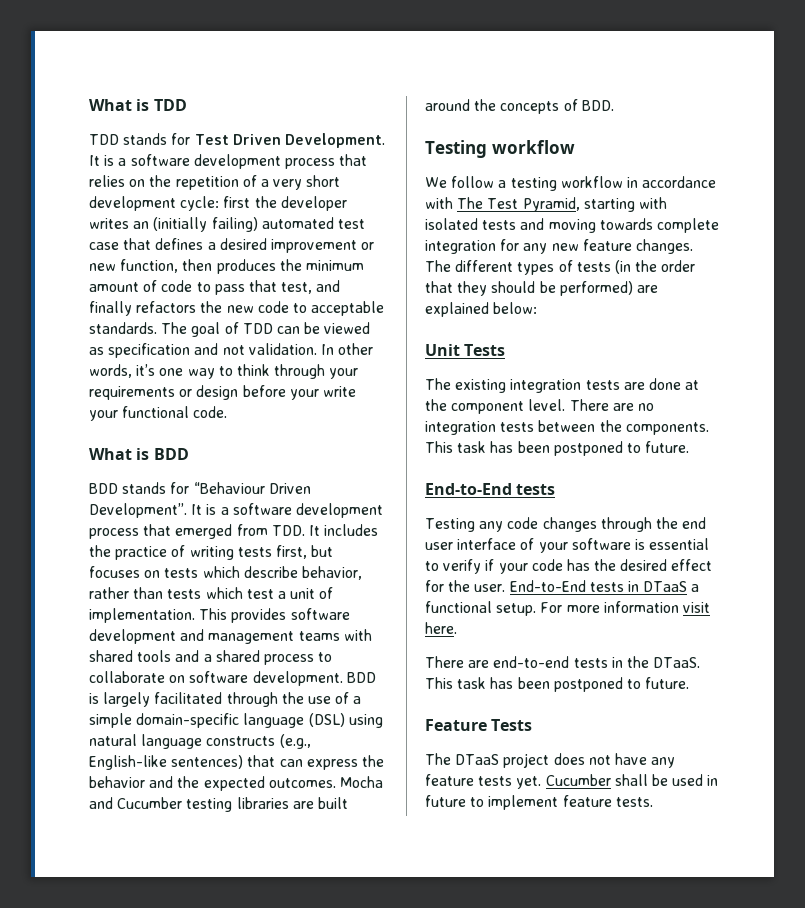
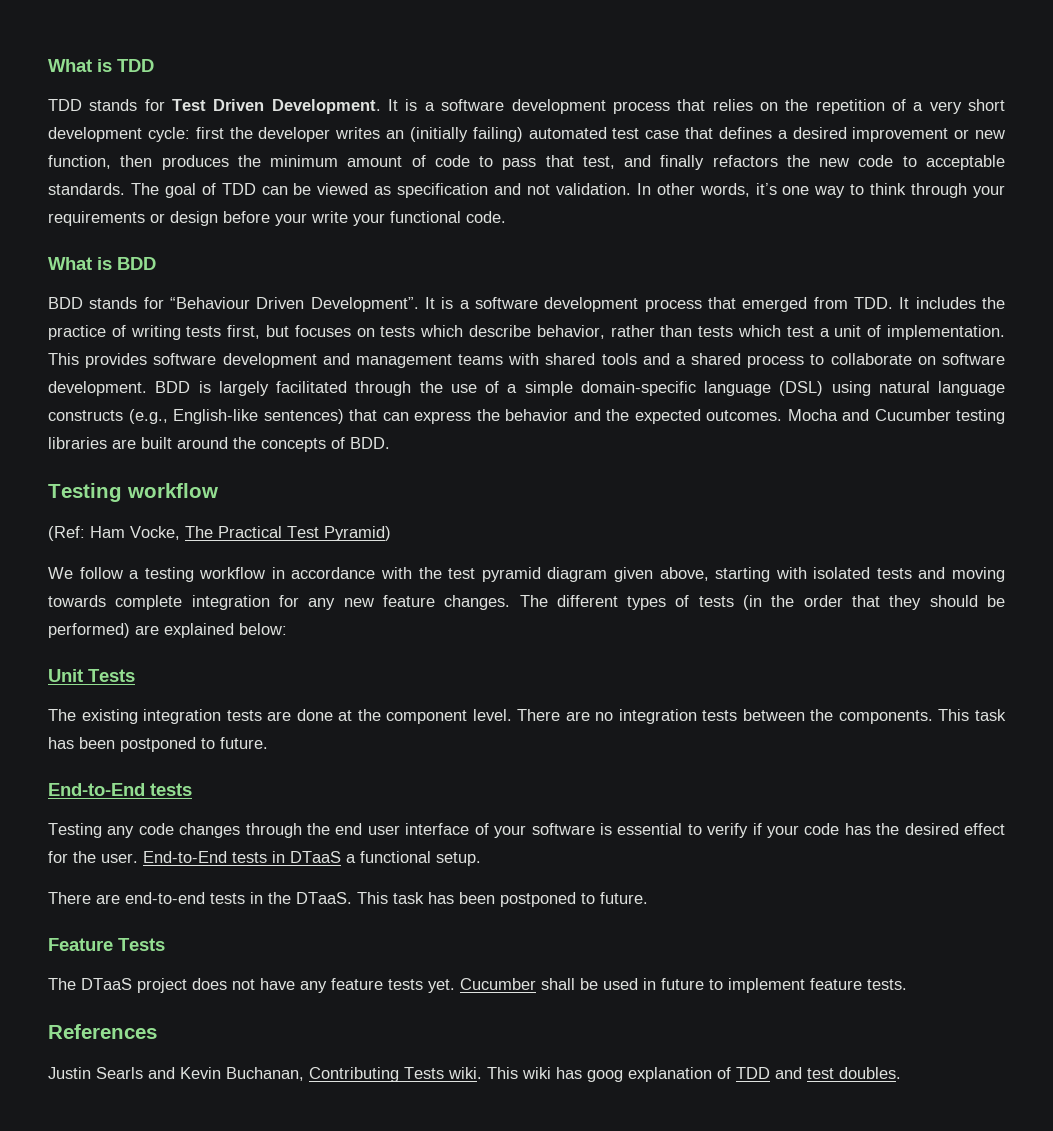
(575, 147) none -> [48,526,391,541] // (Ref: Ham Vocke, The Practical Test Pyramid)
[457,197,580,212] The Test Pyramid, -> [418,567,709,582] the test pyramid diagram given above,
[540,601,710,613] [425,622,457,634] For more information visit here. -> (481, 859) none
(653, 802) none -> [48,1024,157,1039] [48,1067,901,1082] // References // Justin Searls and Kevin Buchanan, Contributing Tests wiki. This wiki has goog explanation of TDD and test doubles.

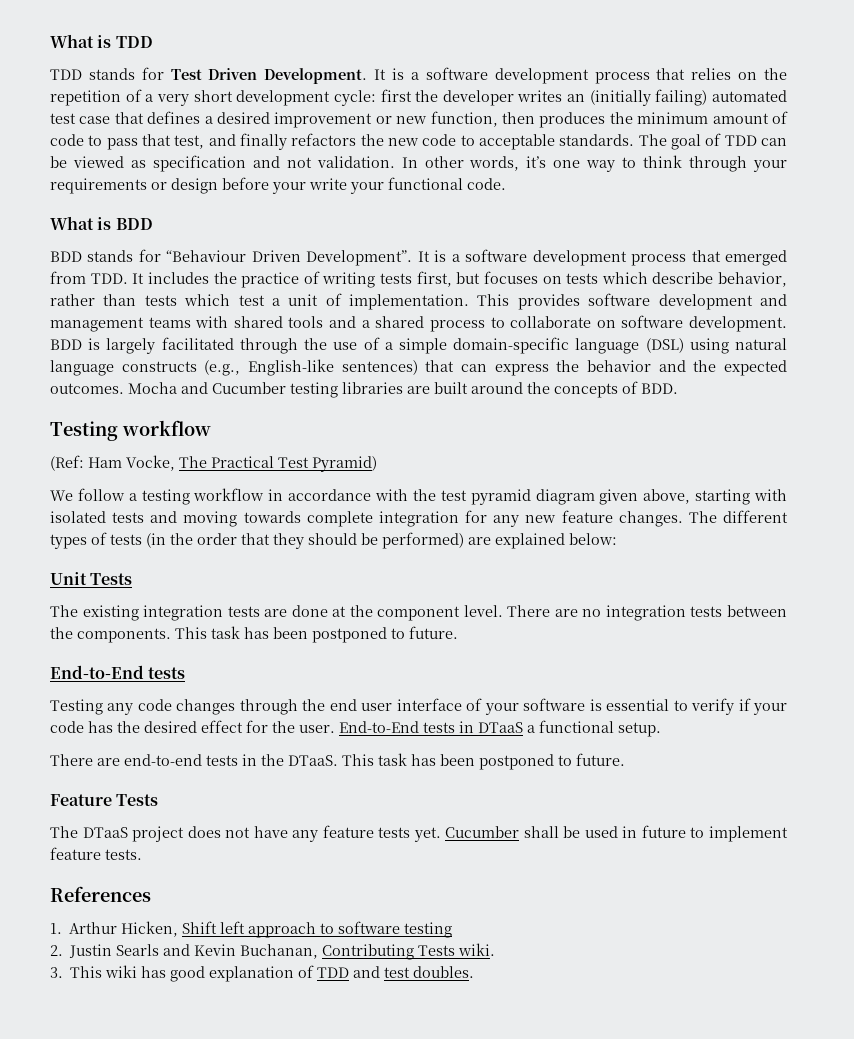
(157, 1031) none -> [50,921,453,938] [50,945,63,956] 1. Arthur Hicken, Shift left approach to software testing // 2.
(482, 1073) none -> [50,967,63,978] // 3.
[587,1070,623,1082] goog -> [170,966,206,982] good

